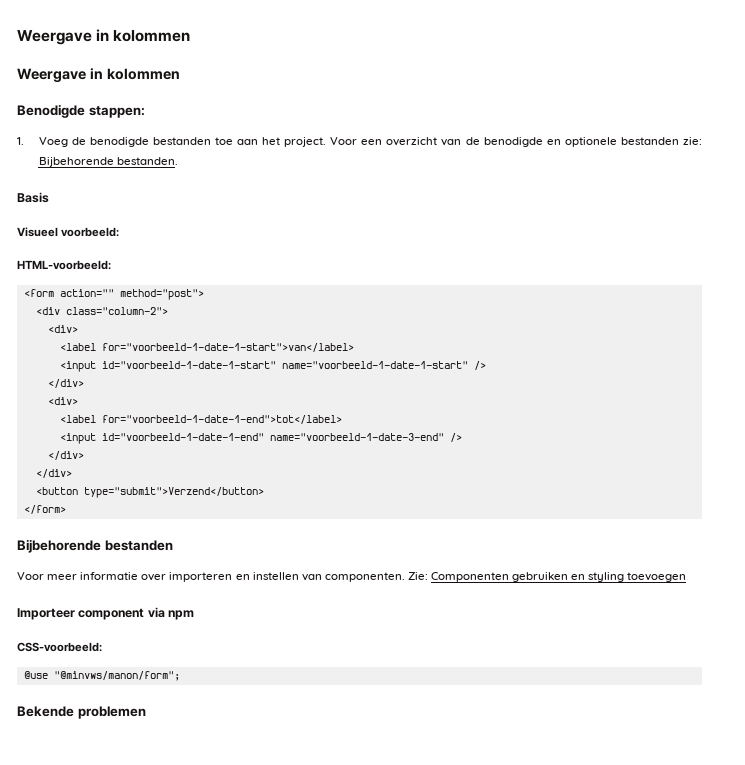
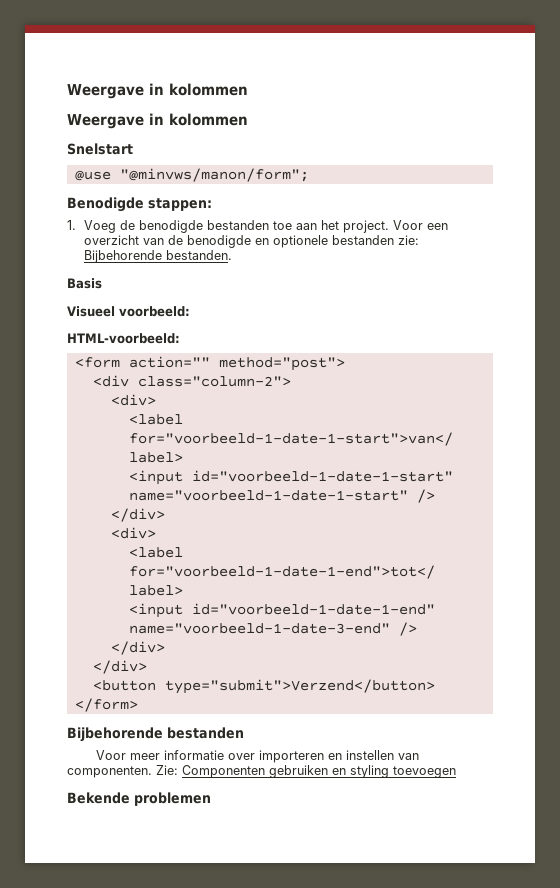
(180, 74) none -> [67,143,133,155] [74,168,309,182] // Snelstart // @use "@minvws/manon/form";
[17,607,195,620] [17,642,102,652] [23,671,180,681] // Importeer component via npm // CSS-voorbeeld: // @use "@minvws/manon/form"; -> (456, 772) none

